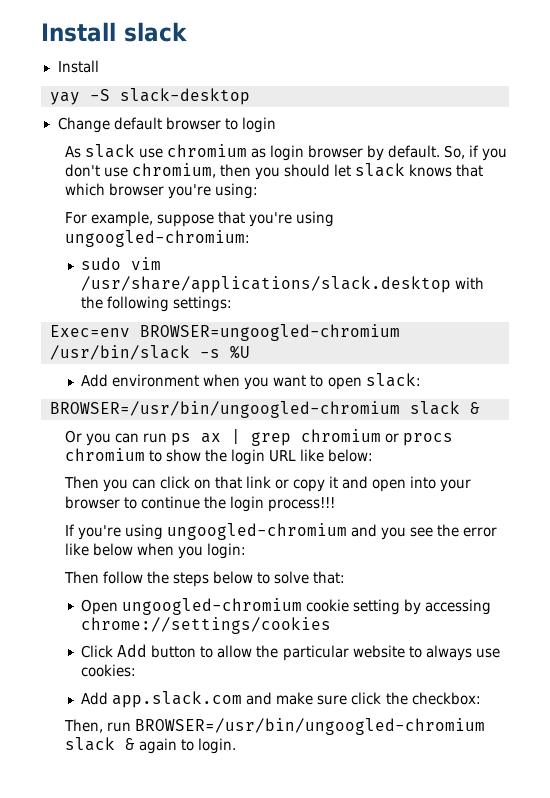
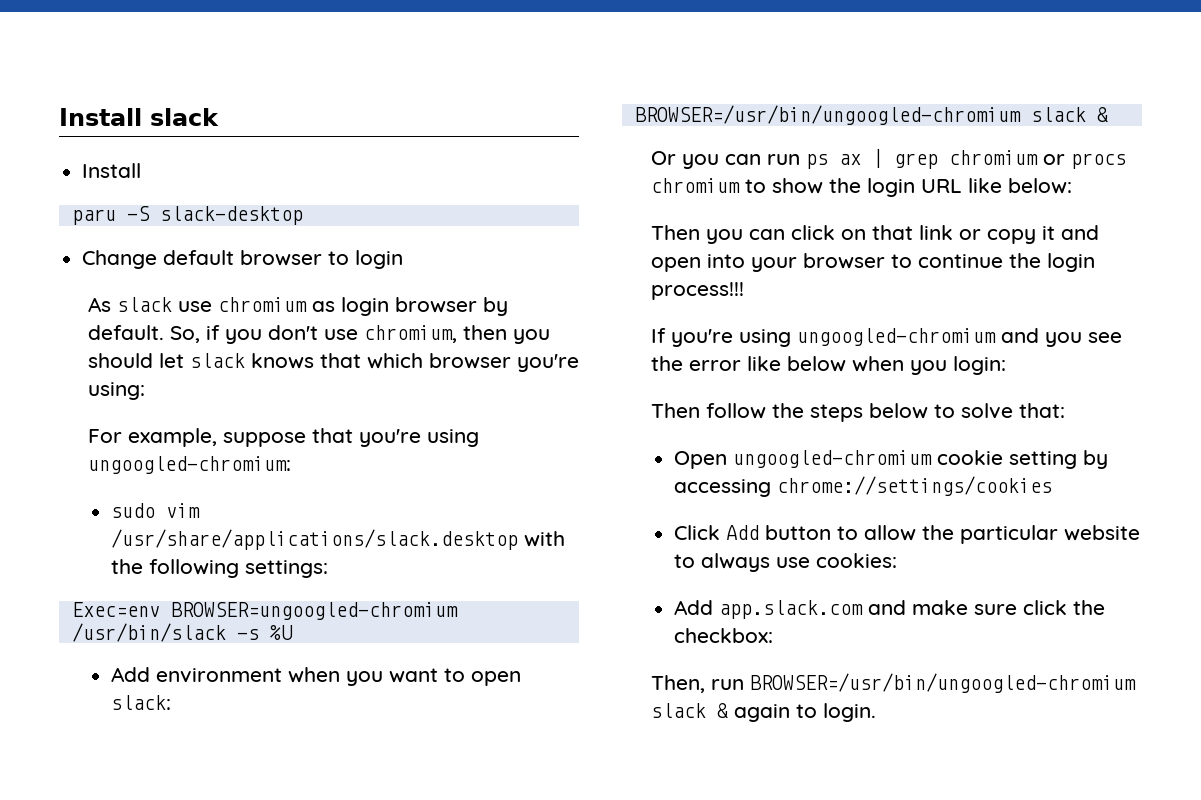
[50,92,80,105] yay -> [71,209,116,225] paru

